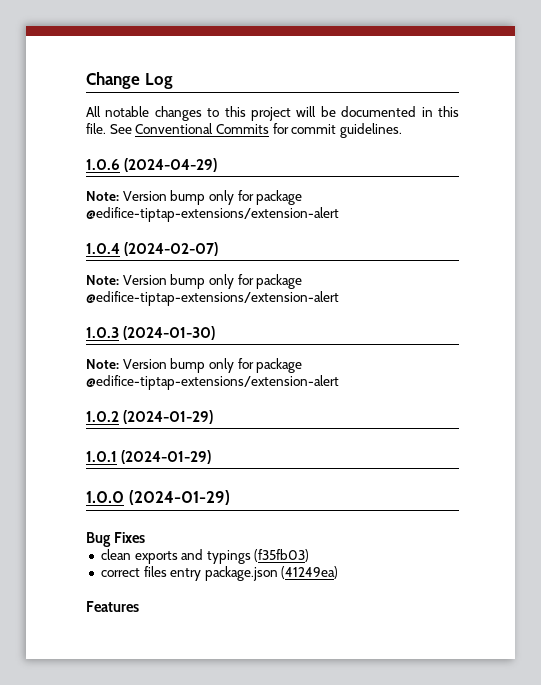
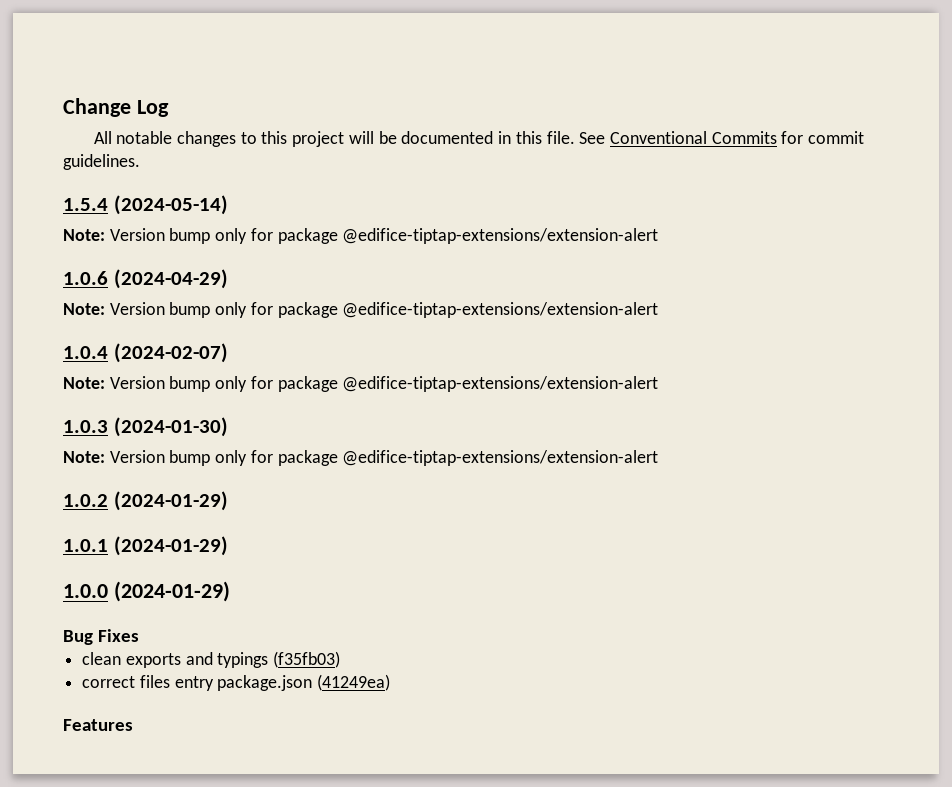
(402, 130) none -> [63,195,228,215] [63,228,659,244] // 1.5.4 (2024-05-14) // Note: Version bump only for package @edifice-tiptap-extensions/extension-alert

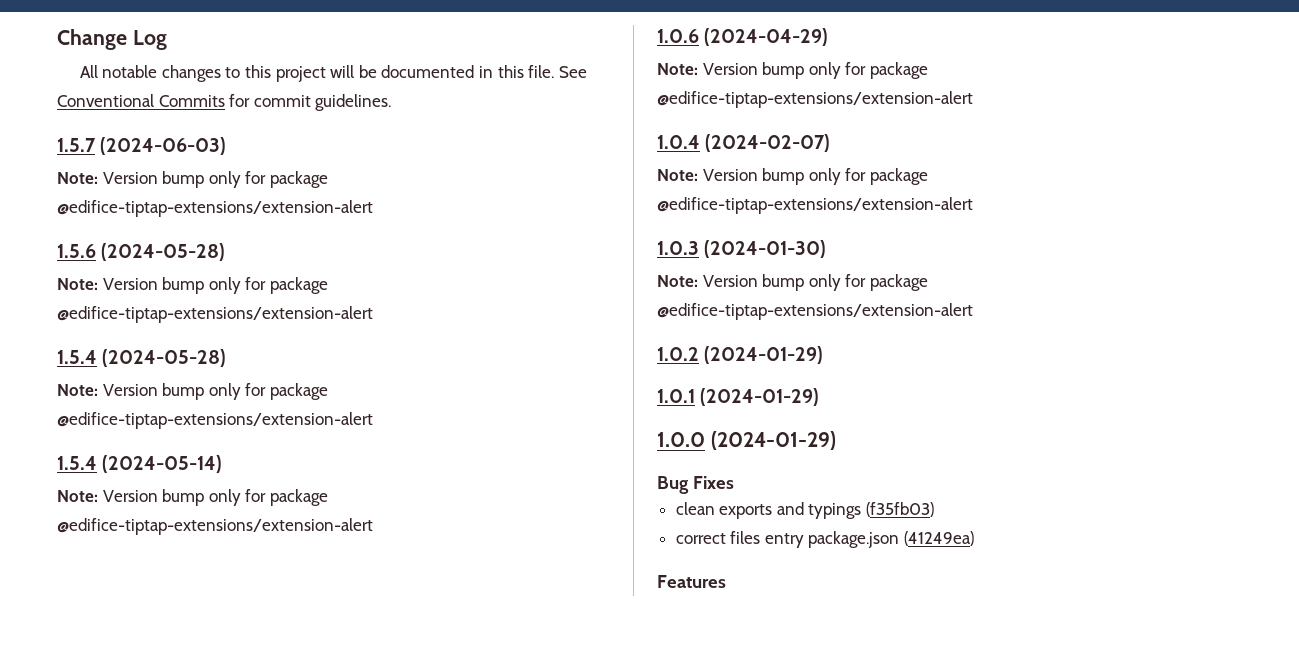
(140, 162) none -> [57,137,227,155] [57,171,328,188] [57,200,373,217] [57,243,226,261] [57,277,328,294] [57,306,373,323] [57,349,227,367] [57,383,328,400] [57,412,373,429] // 1.5.7 (2024-06-03) // Note: Version bump only for package @edifice-tiptap-extensions/extension-alert // 1.5.6 (2024-05-28) // Note: Version bump only for package @edifice-tiptap-extensions/extension-alert // 1.5.4 (2024-05-28) // Note: Version bump only for package @edifice-tiptap-extensions/extension-alert

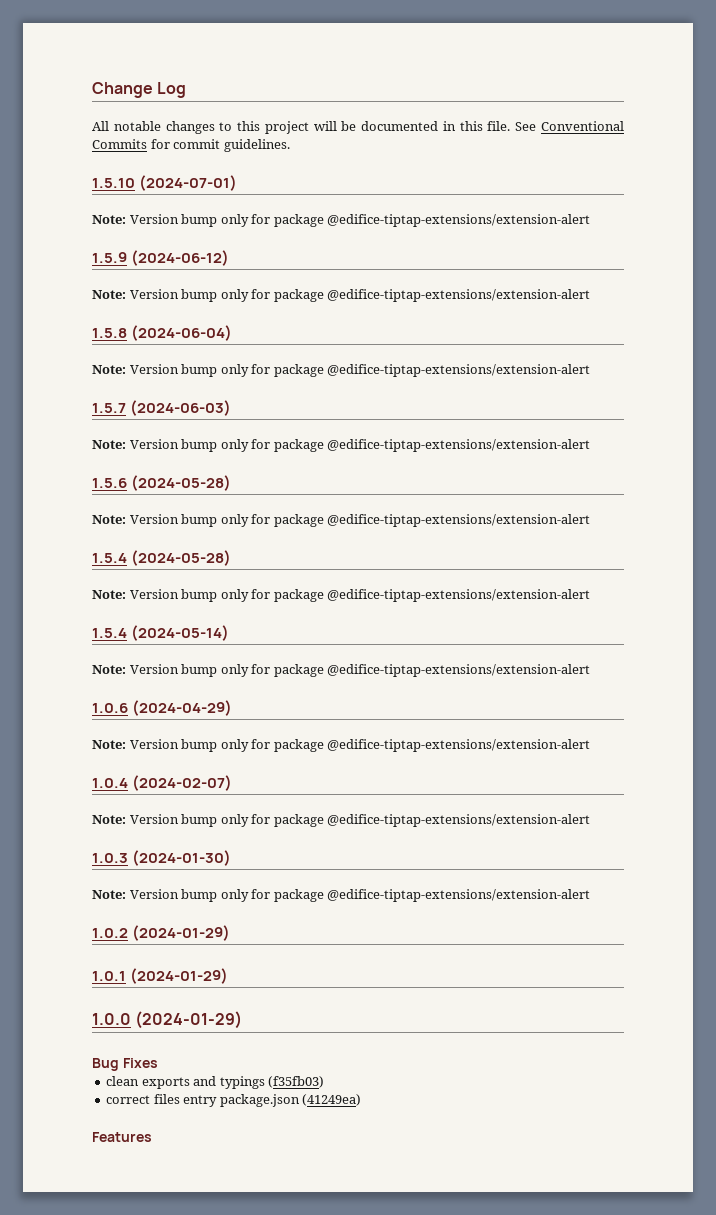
(392, 102) none -> [92,175,238,191] [92,214,591,227] [92,250,230,266] [92,289,591,302] [92,325,233,341] [92,364,591,377] // 1.5.10 (2024-07-01) // Note: Version bump only for package @edifice-tiptap-extensions/extension-alert // 1.5.9 (2024-06-12) // Note: Version bump only for package @edifice-tiptap-extensions/extension-alert // 1.5.8 (2024-06-04) // Note: Version bump only for package @edifice-tiptap-extensions/extension-alert

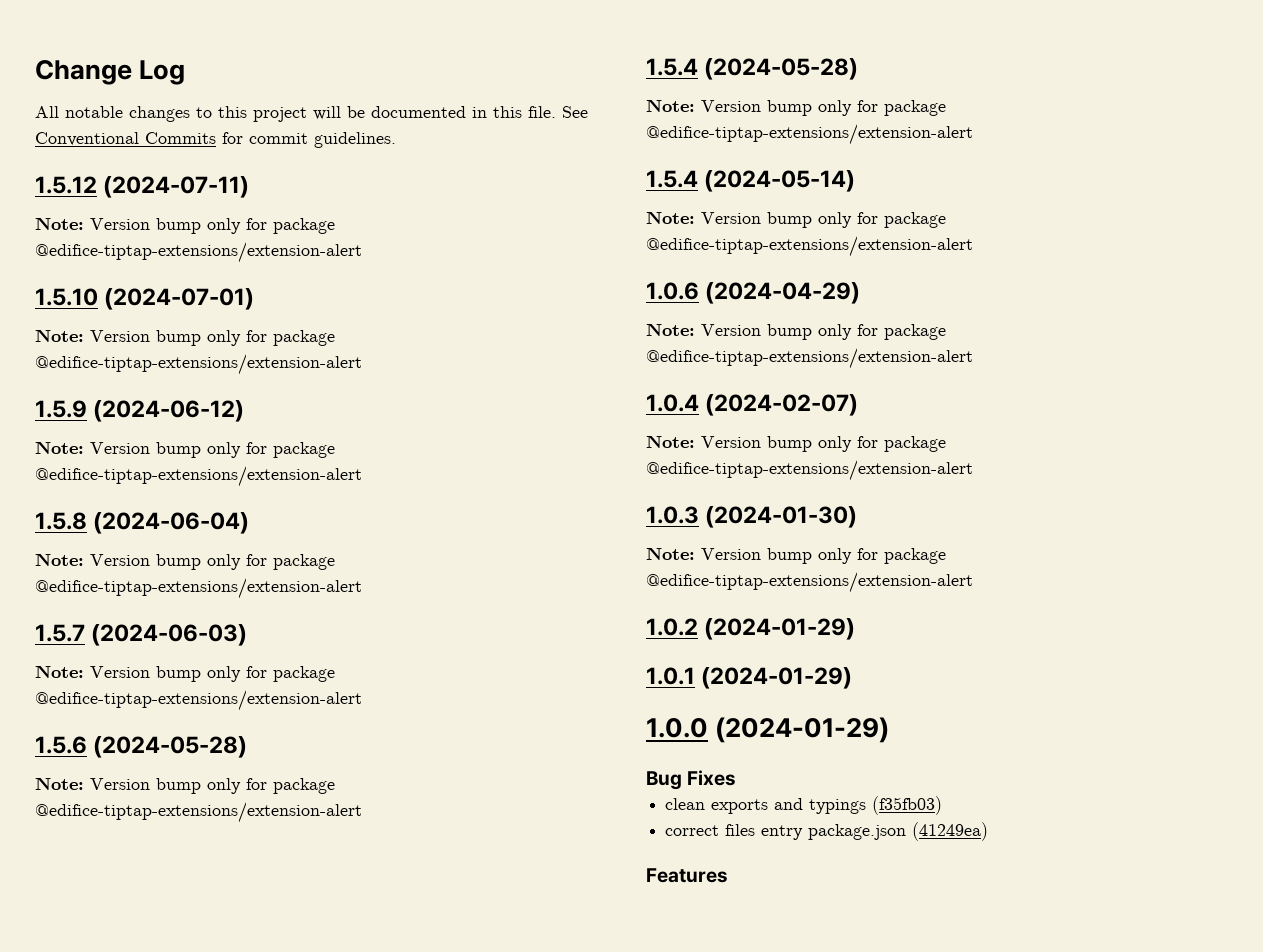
(290, 145) none -> [35,176,250,198] [35,217,335,234] [35,242,362,263] // 1.5.12 (2024-07-11) // Note: Version bump only for package @edifice-tiptap-extensions/extension-alert

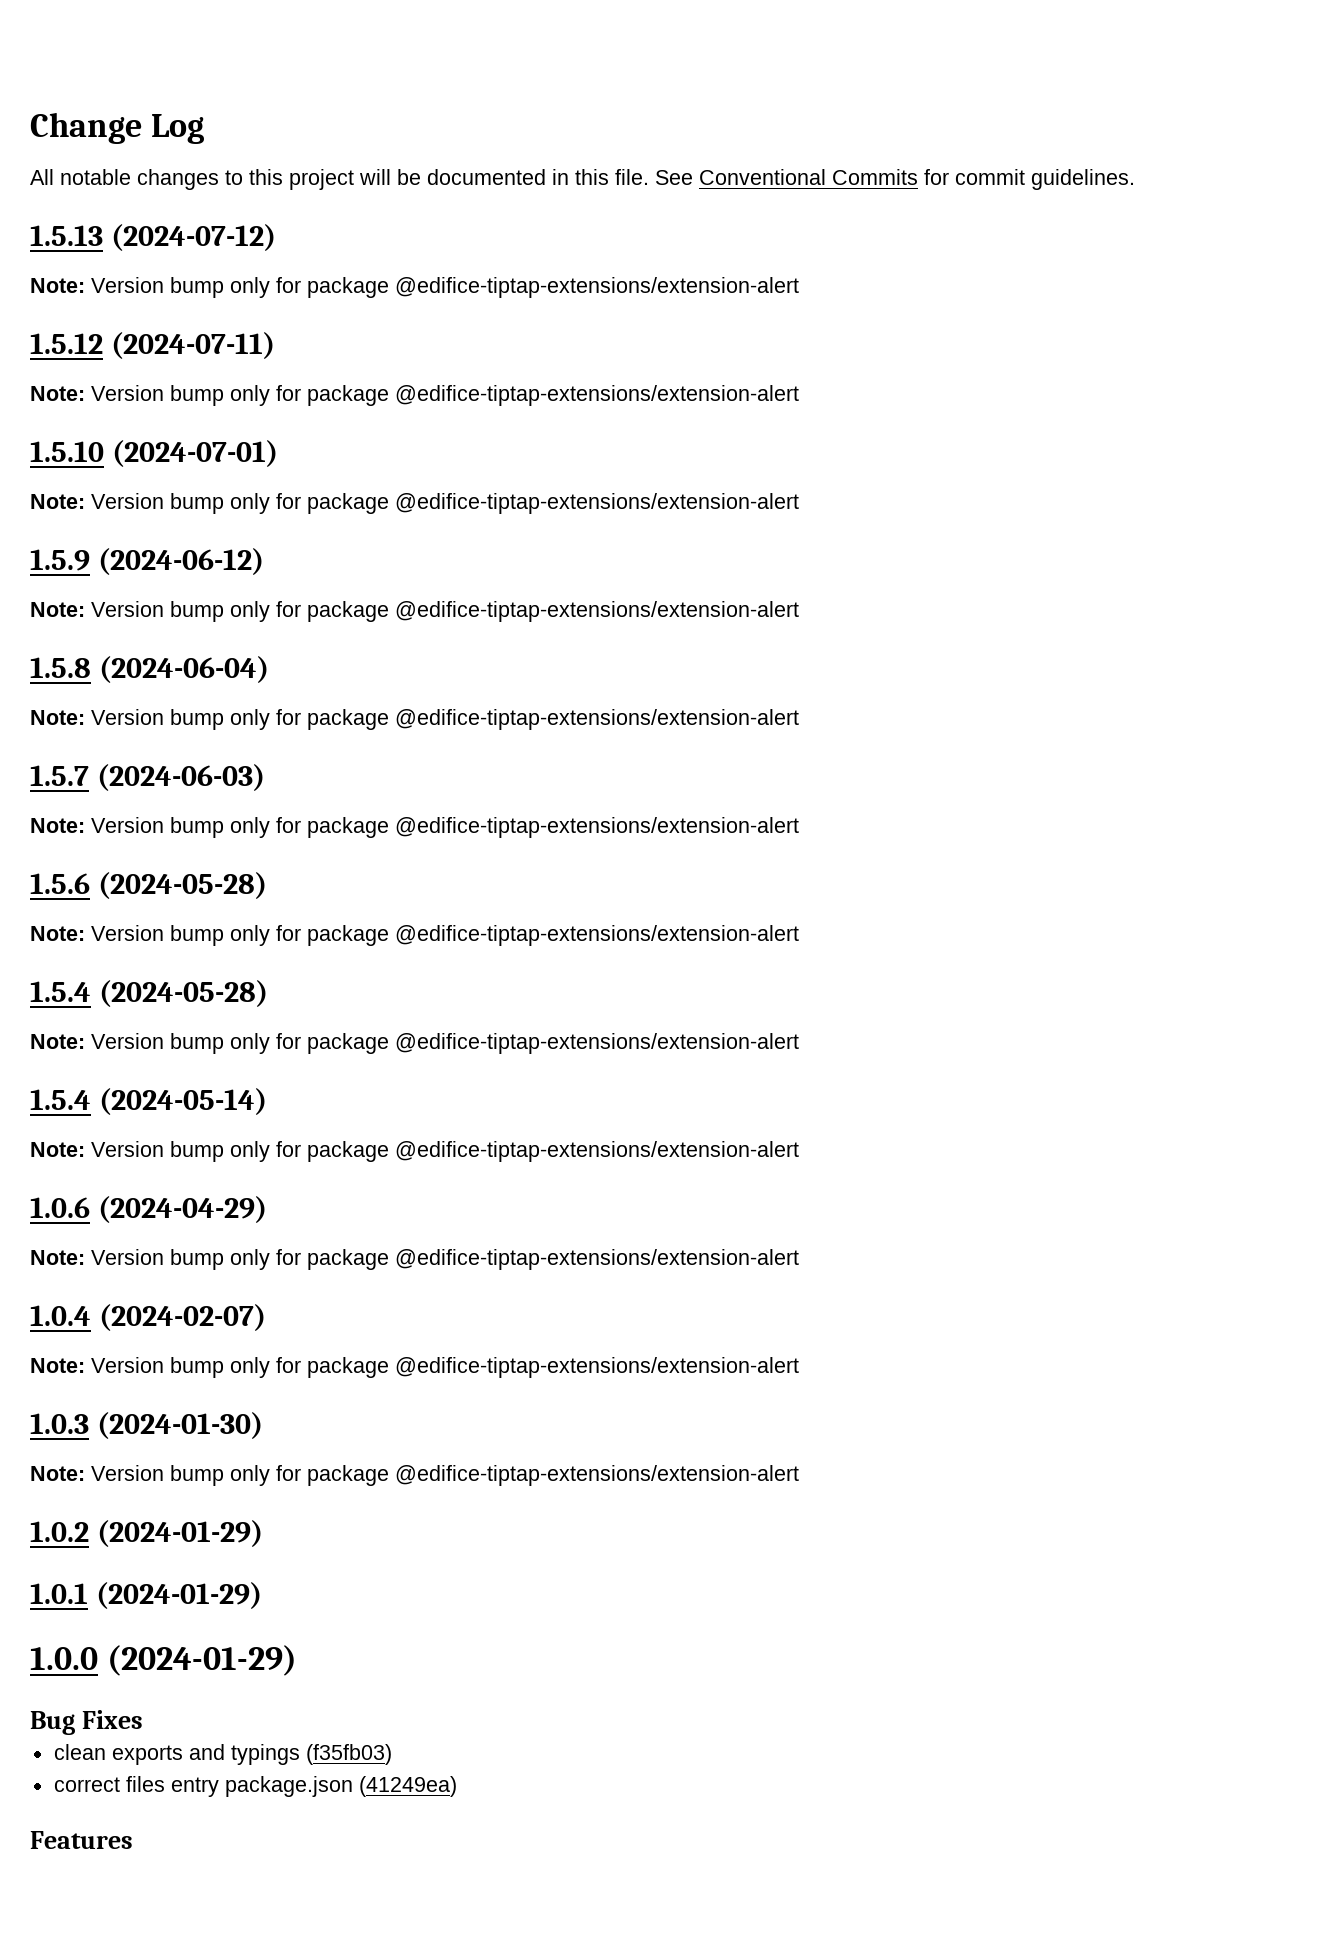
(396, 140) none -> [30,224,276,251] [30,277,799,298] // 1.5.13 (2024-07-12) // Note: Version bump only for package @edifice-tiptap-extensions/extension-alert

